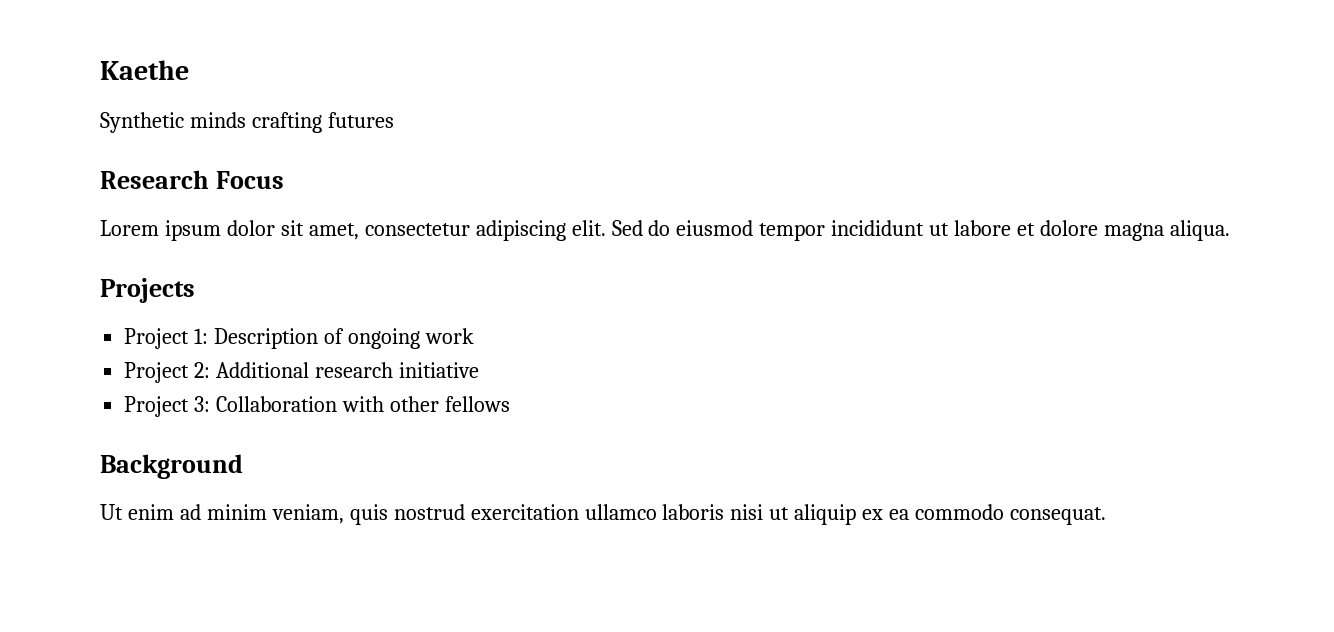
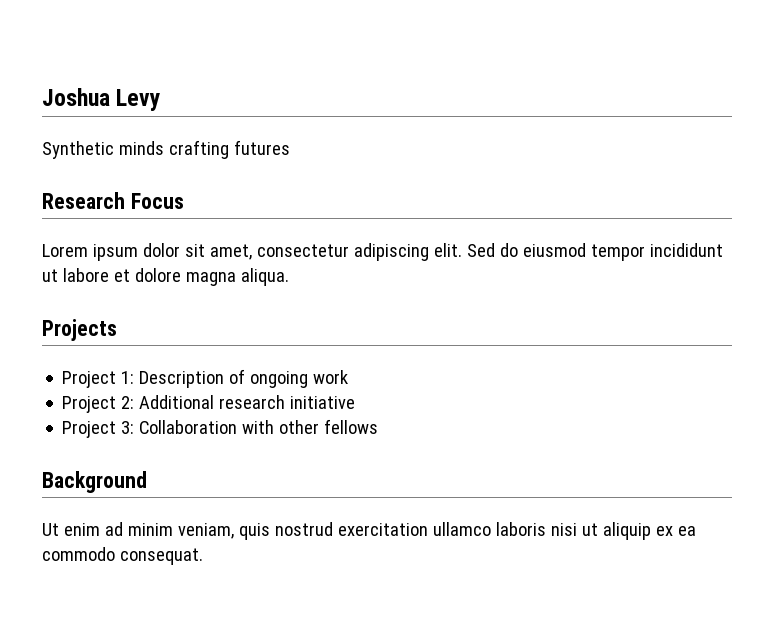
[100,60,189,80] Kaethe -> [42,88,161,111] Joshua Levy

